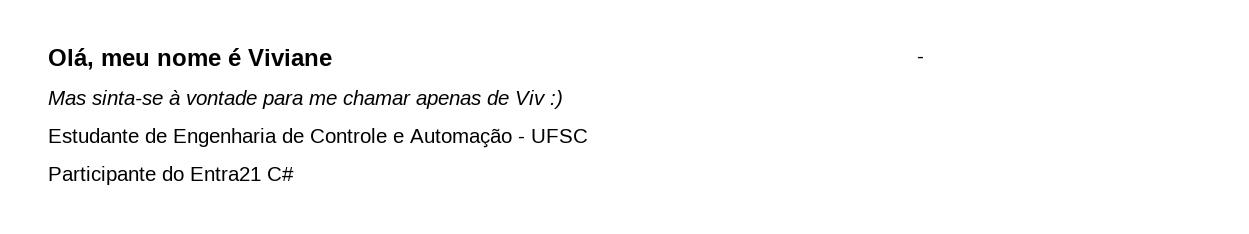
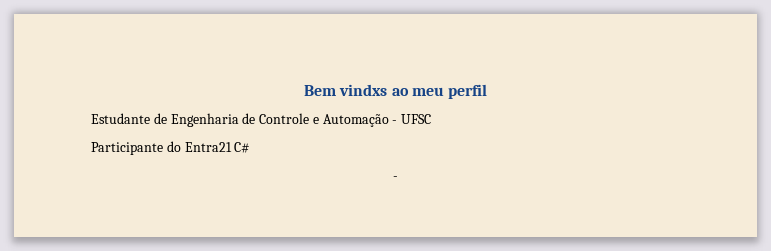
[48,48,332,70] [48,90,563,109] Olá, meu nome é Viviane // Mas sinta-se à vontade para me chamar apenas de Viv :) -> [303,84,488,99] Bem vindxs ao meu perfil

